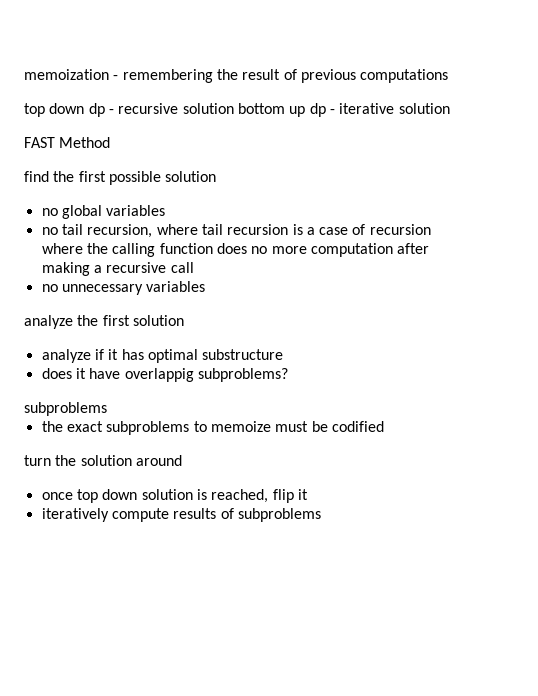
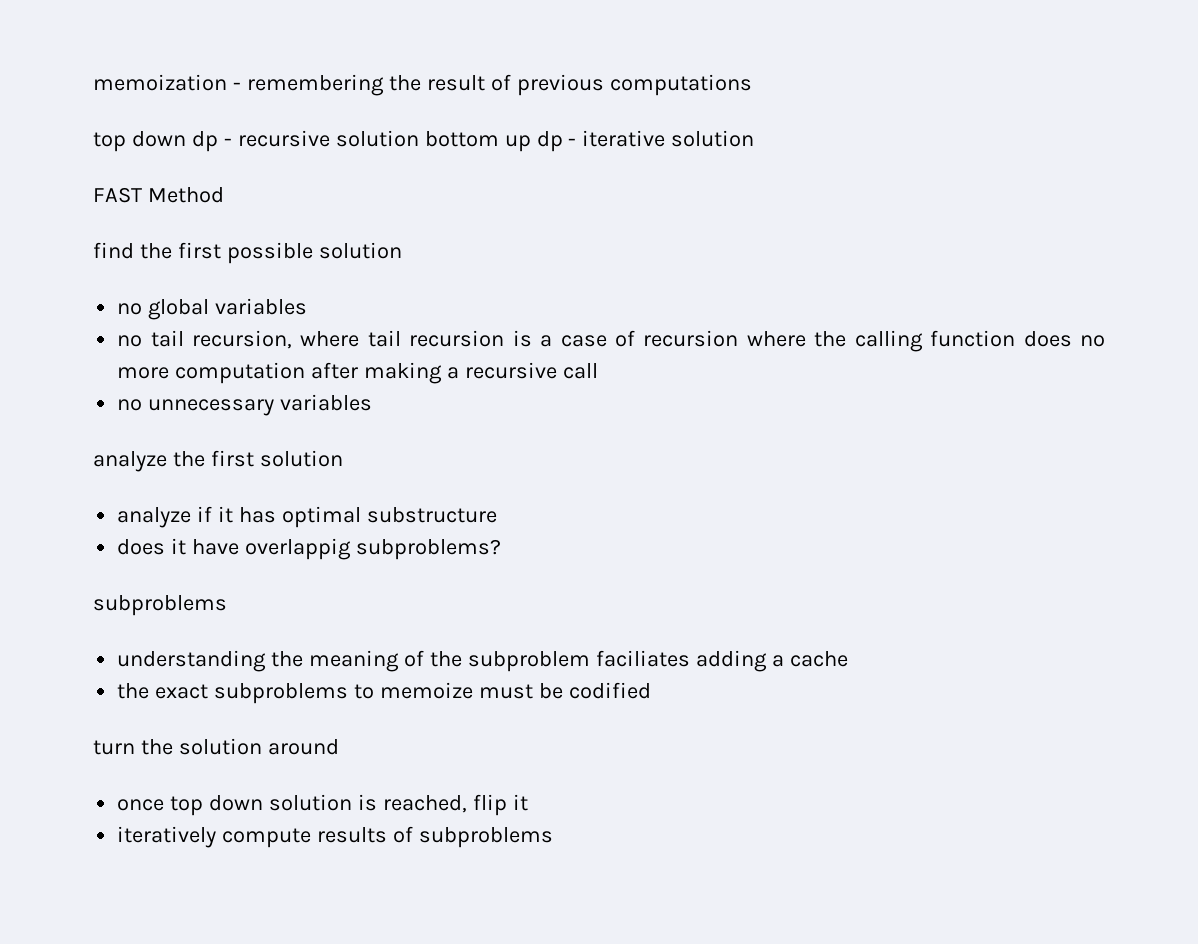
(107, 409) none -> [117,650,848,672] // understanding the meaning of the subproblem faciliates adding a cache

